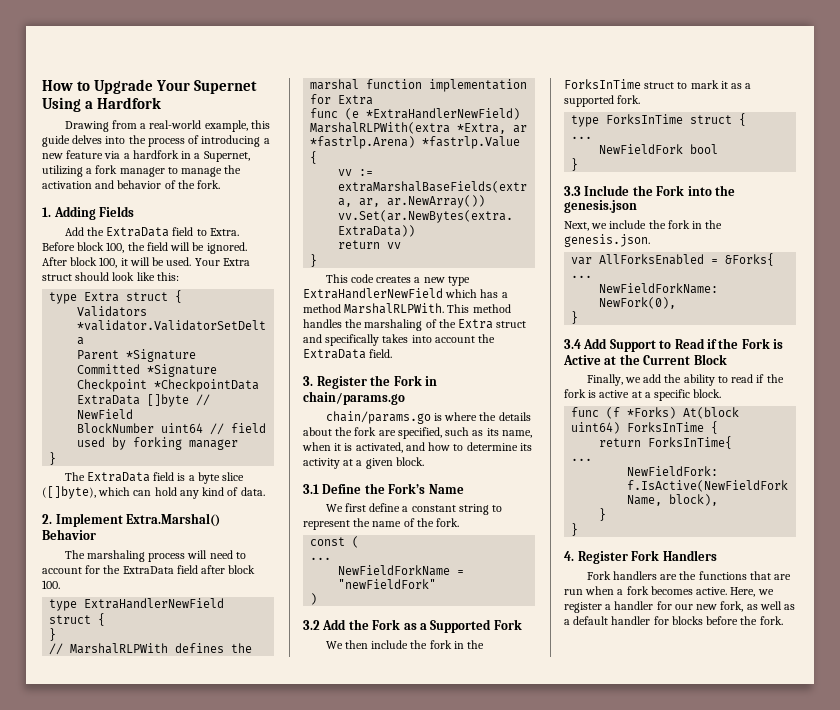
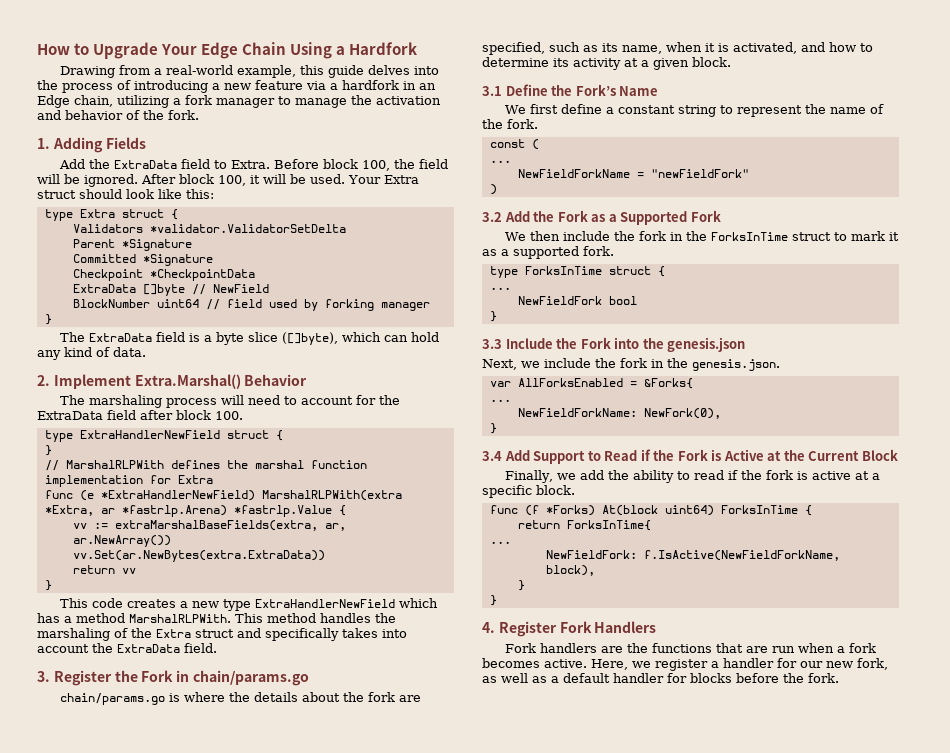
[193,80,257,94] Supernet -> [201,42,287,59] Edge Chain
[194,151,250,162] a Supernet, -> [419,83,436,90] [37,95,113,108] an Edge chain,

